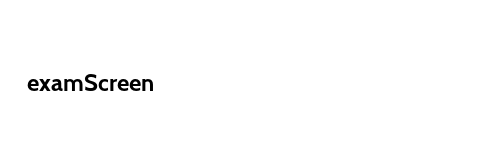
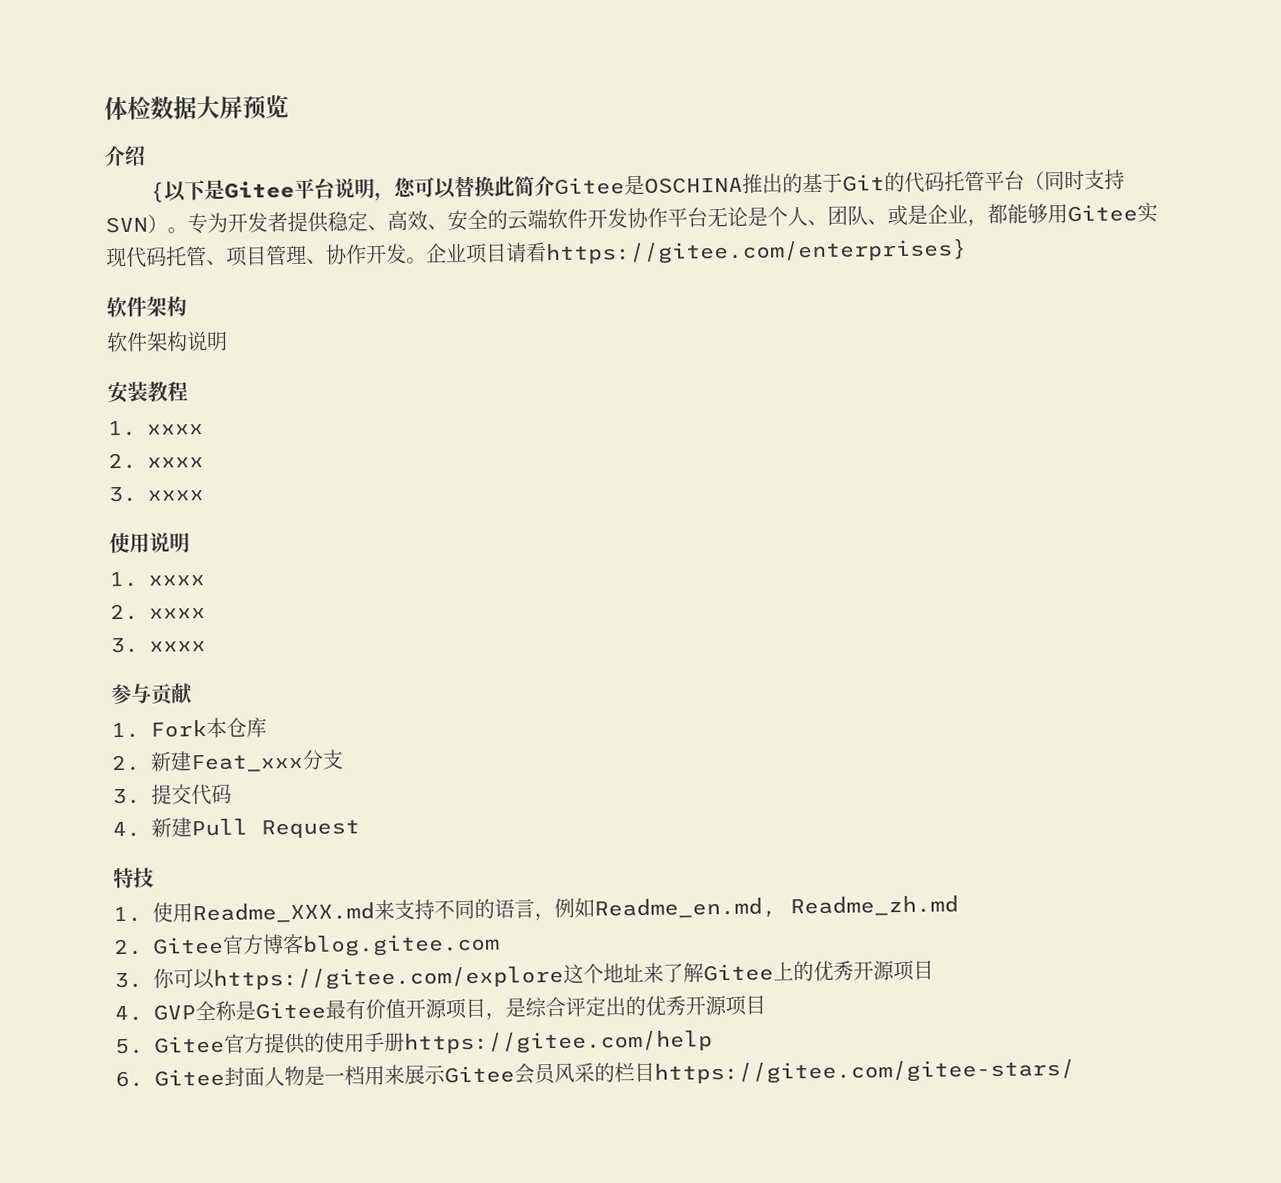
[27,74,154,91] examScreen -> [104,95,289,121] [104,145,146,167] [149,169,1125,203] [105,202,1158,235] [106,238,967,268] [106,296,187,318] [106,330,228,353] [107,381,188,404] [108,420,205,437] [108,452,205,470] [108,486,205,503] [109,532,190,554] [109,571,206,588] [110,603,207,621] [110,637,207,654] [111,683,193,706] [111,717,268,739] [111,749,345,773] [112,783,233,806] [112,817,361,839] [113,867,154,889] [113,895,960,924] [113,933,501,957] [114,959,935,991] [114,994,767,1022] [115,1030,714,1055] [115,1059,1076,1088] 体检数据大屏预览 // 介绍 // {以下是Gitee平台说明，您可以替换此简介Gitee是OSCHINA推出的基于Git的代码托管平台（同时支持SVN）。专为开发者提供稳定、高效、安全的云端软件开发协作平台无论是个人、团队、或是企业，都能够用Gitee实现代码托管、项目管理、协作开发。企业项目请看https://gitee.com/enterprises} // 软件架构 // 软件架构说明 // 安装教程 // 1. xxxx // 2. xxxx // 3. xxxx // 使用说明 // 1. xxxx // 2. xxxx // 3. xxxx // 参与贡献 // 1. Fork本仓库 // 2.新建Feat_xxx分支 // 3.提交代码 // 4.新建Pull Request // 特技 // 1.使用Readme_XXX.md来支持不同的语言，例如Readme_en.md, Readme_zh.md // 2. Gitee官方博客blog.gitee.com // 3.你可以https://gitee.com/explore这个地址来了解Gitee上的优秀开源项目 // 4. GVP全称是Gitee最有价值开源项目，是综合评定出的优秀开源项目 // 5. Gitee官方提供的使用手册https://gitee.com/help // 6. Gitee封面人物是一档用来展示Gitee会员风采的栏目https://gitee.com/gitee-stars/

